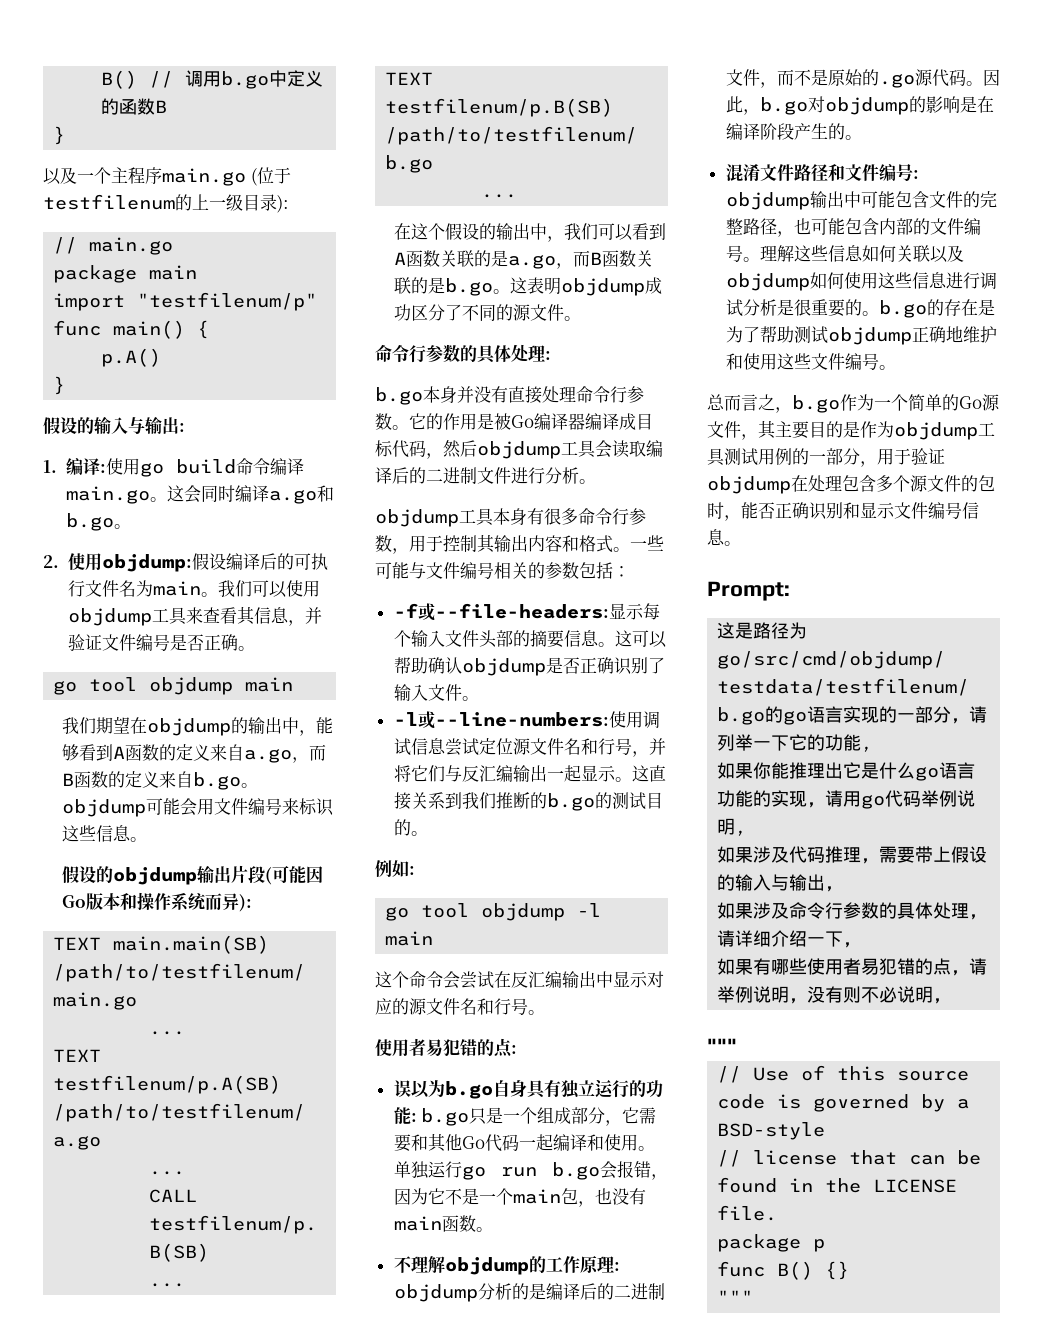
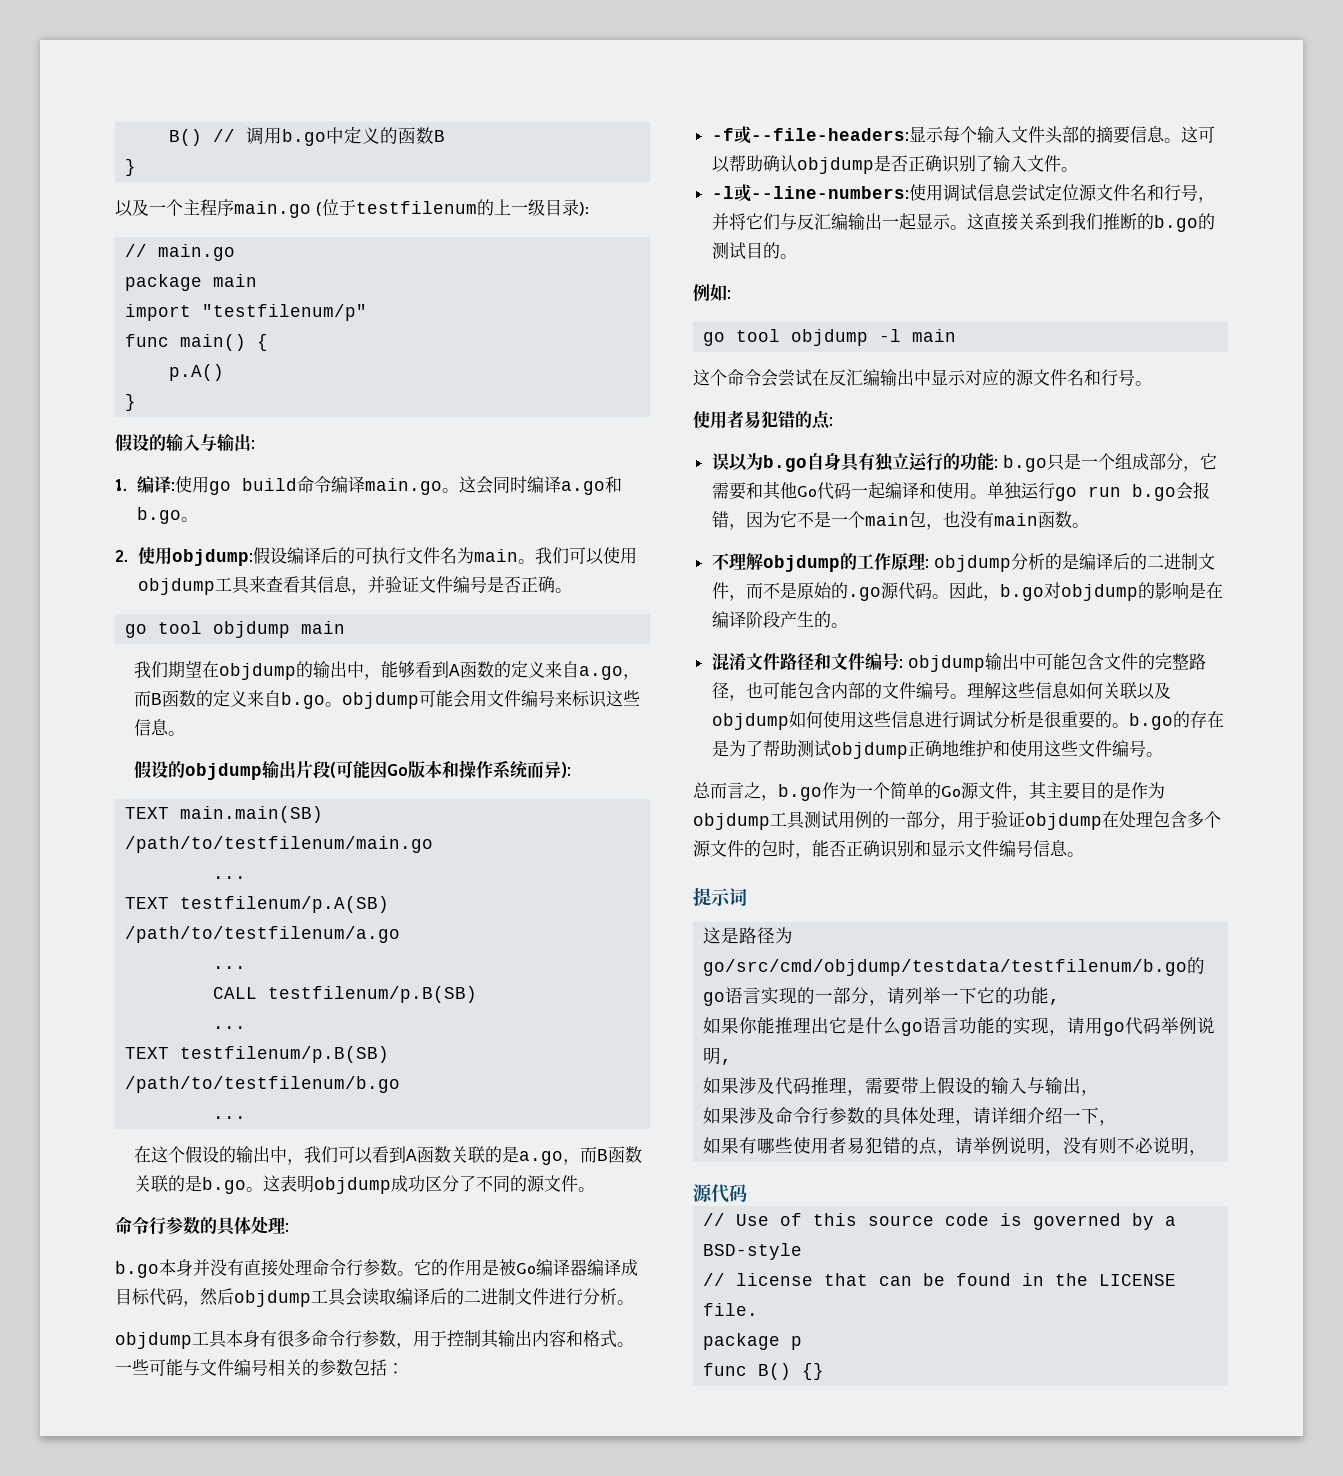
[707,581,790,601] Prompt: -> [693,887,747,906] 提示词
[707,1038,737,1053] """ -> [693,1184,747,1203] 源代码
[717,1290,754,1304] // """ -> (825, 1371) none

